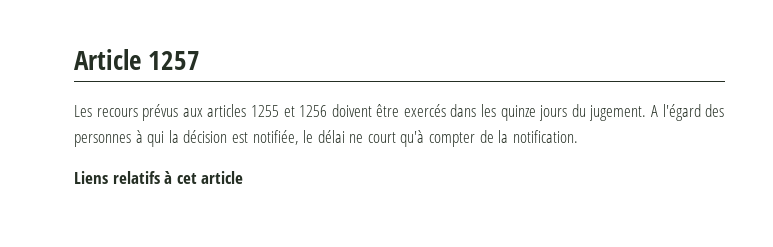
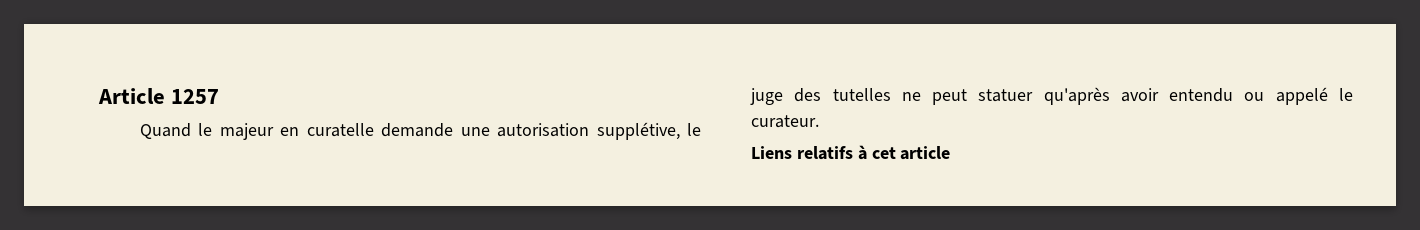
[74,104,725,121] [74,130,578,147] Les recours prévus aux articles 1255 et 1256 doivent être exercés dans les quinze jours du jugement. A l'égard des personnes à qui la décision est notifiée, le délai ne court qu'à compter de la notification. -> [139,122,701,140] [750,87,1353,105] [751,115,819,128] Quand le majeur en curatelle demande une autorisation supplétive, le juge des tutelles ne peut statuer qu'après avoir entendu ou appelé le curateur.

